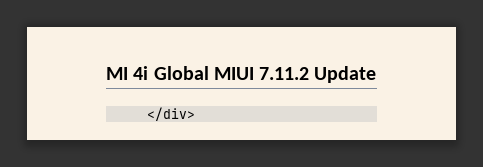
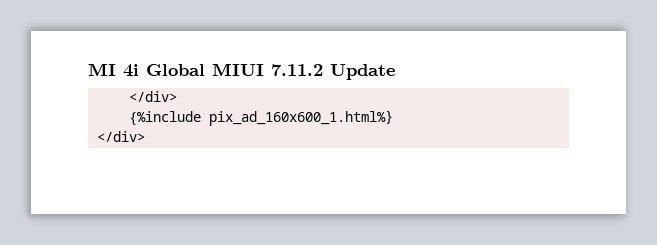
(195, 114) none -> [128,110,393,126] [96,131,145,142] // {%include pix_ad_160x600_1.html%} // </div>

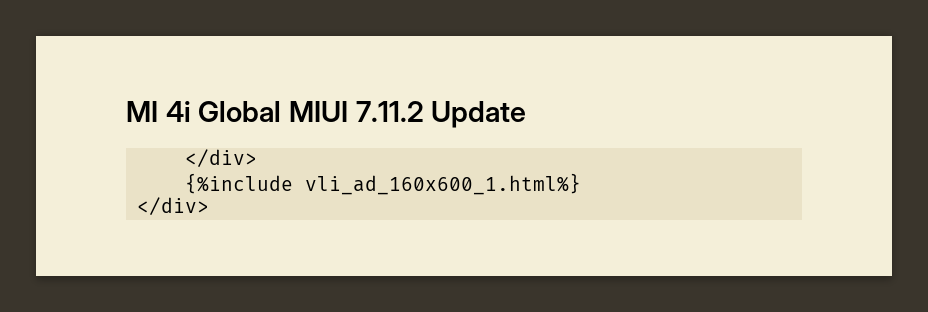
[208,110,393,126] pix_ad_160x600_1.html%} -> [305,173,582,195] vli_ad_160x600_1.html%}

